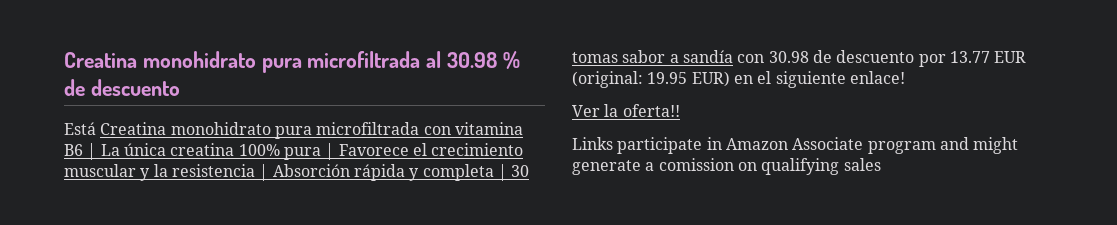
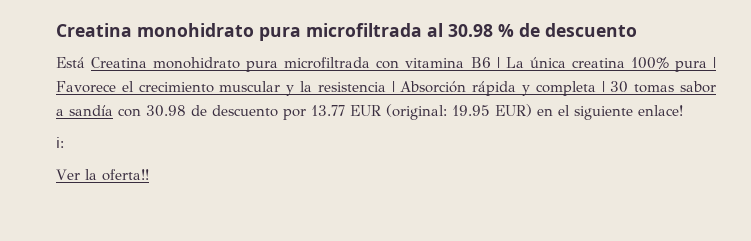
(905, 77) none -> [56,137,64,148] // ℹ:
[572,137,1019,154] [572,158,881,175] // Links participate in Amazon Associate program and might generate a comission on qualifying sales -> (149, 175) none

